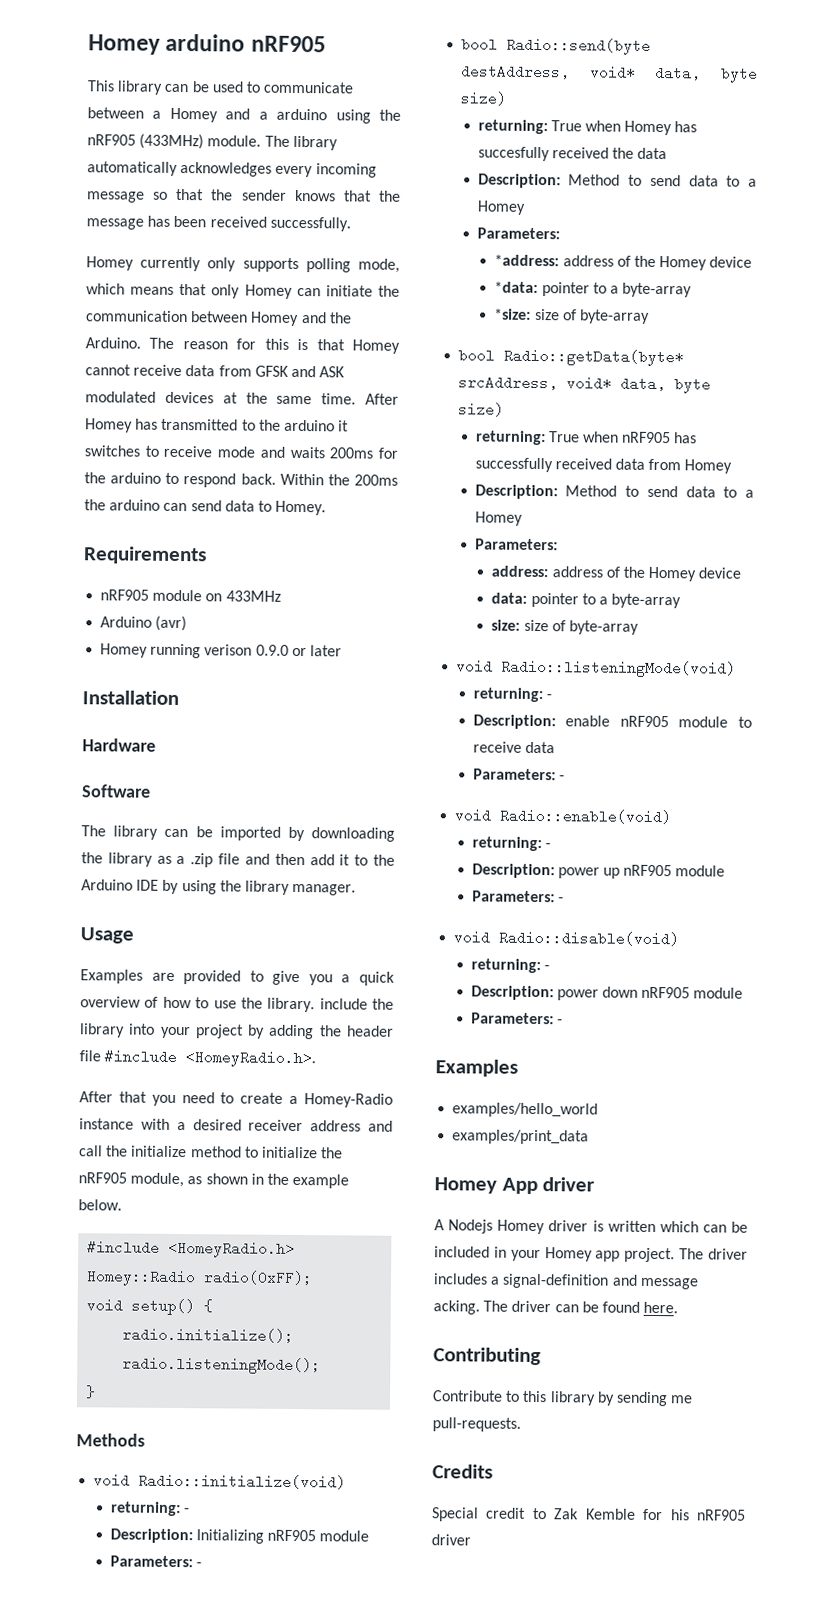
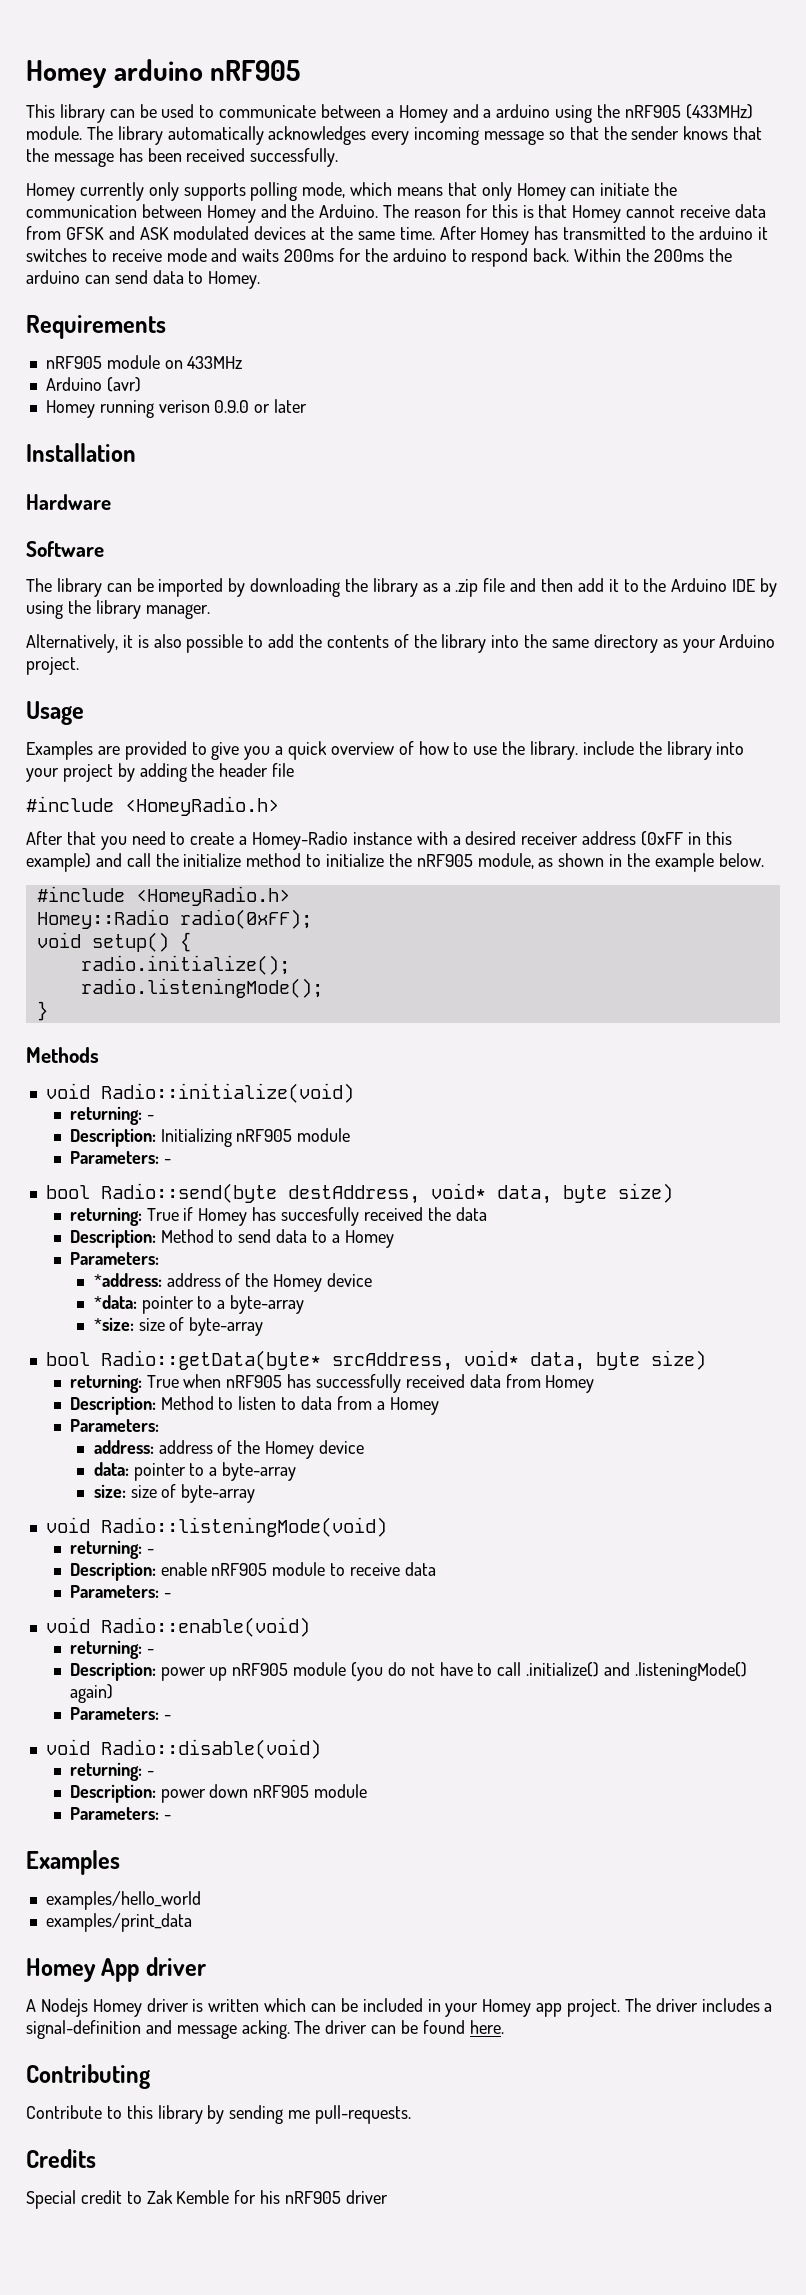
(357, 889) none -> [26,634,776,653] [26,657,79,675] // Alternatively, it is also possible to add the contents of the library into the same directory as your Arduino project.
[104,1049,317,1068] #include <HomeyRadio.h>. -> [26,796,279,816] // #include <HomeyRadio.h>
(362, 1126) none -> [641,831,732,846] [26,853,91,872] (0xFF in this example)
[585,120,622,132] when -> [183,1207,194,1221] if
[646,485,738,498] send data to -> [238,1396,372,1410] listen to data from
(726, 871) none -> [351,1662,747,1681] [69,1684,113,1703] (you do not have to call .initialize() and .listeningMode() again)

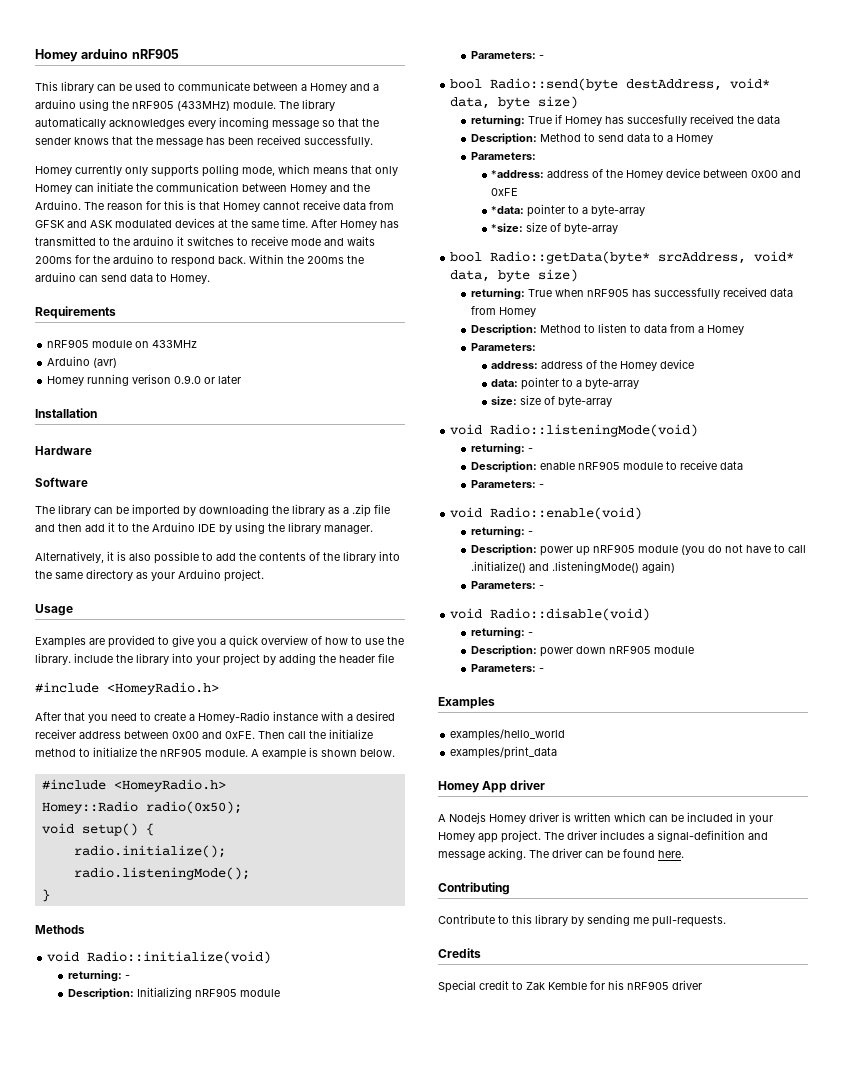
[641,831,732,846] [26,853,122,872] (0xFF in this example) and -> [124,730,285,739] between 0x00 and 0xFE. Then
[477,853,714,872] module, as shown in the example -> [205,747,357,760] module. A example is shown
[179,909,312,929] radio(0xFF); -> [145,801,242,814] radio(0x50);
(372, 1280) none -> [703,169,802,178] [491,188,519,196] between 0x00 and 0xFE

